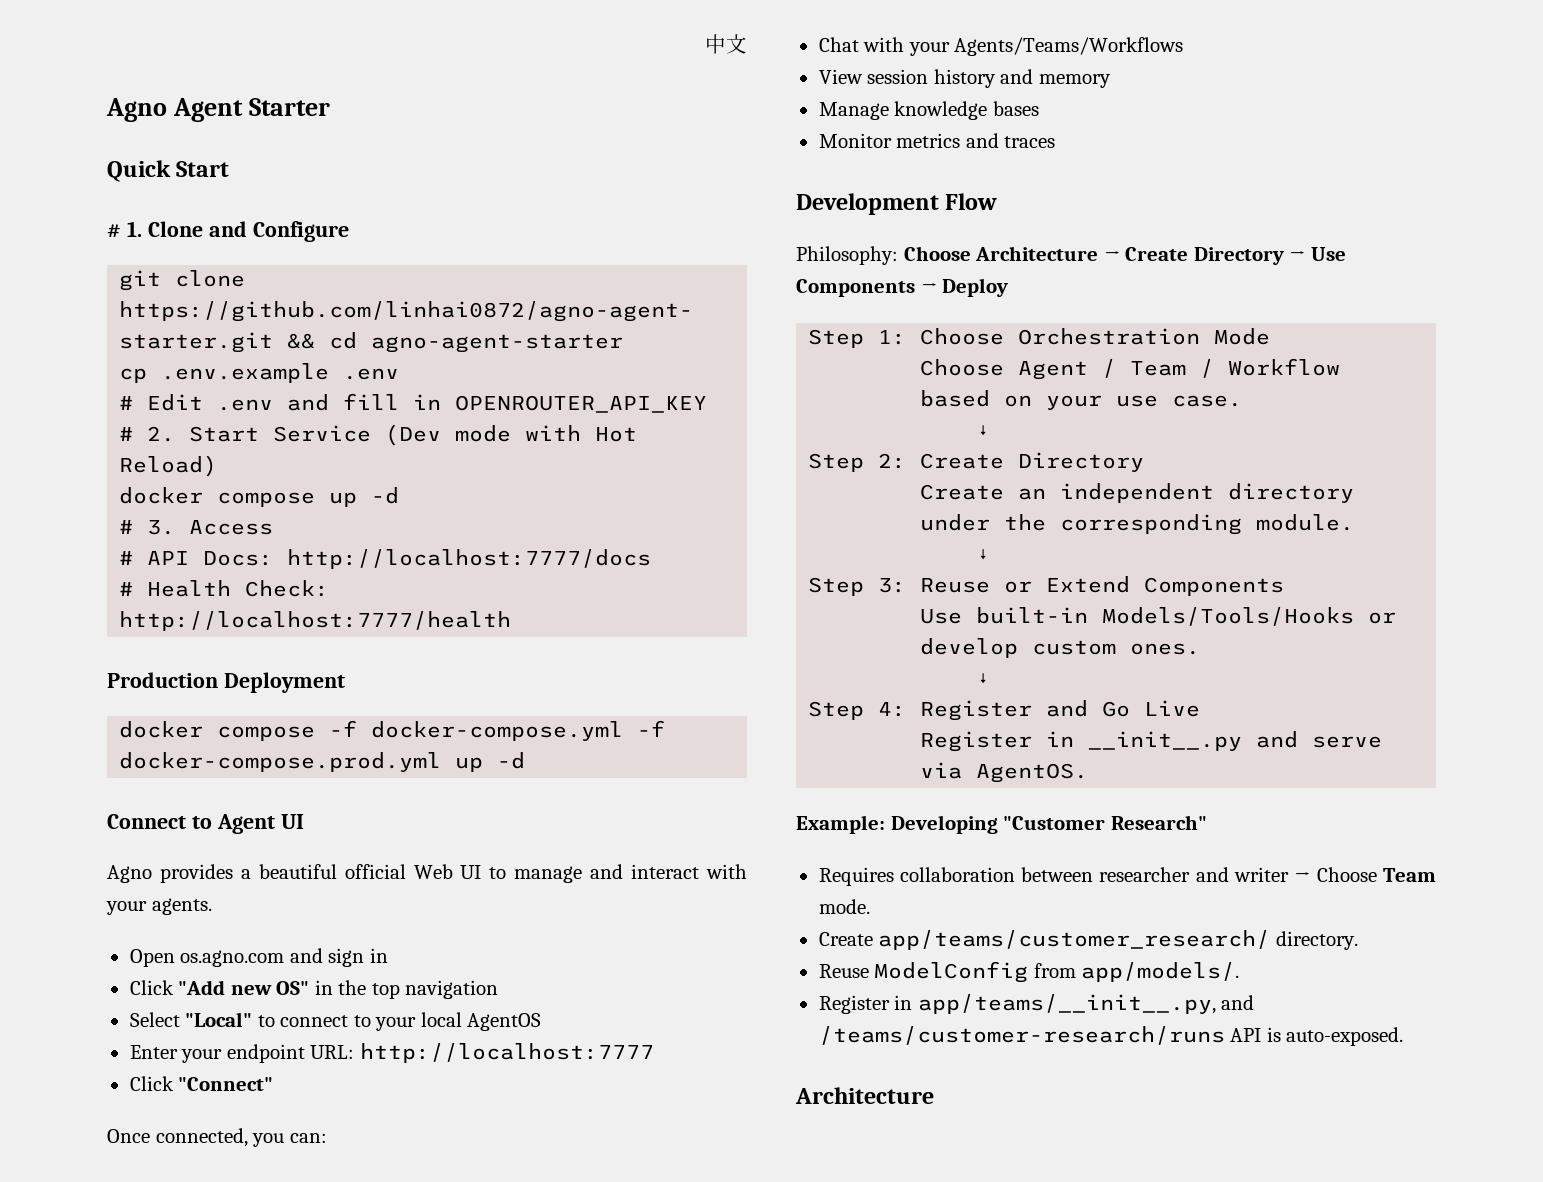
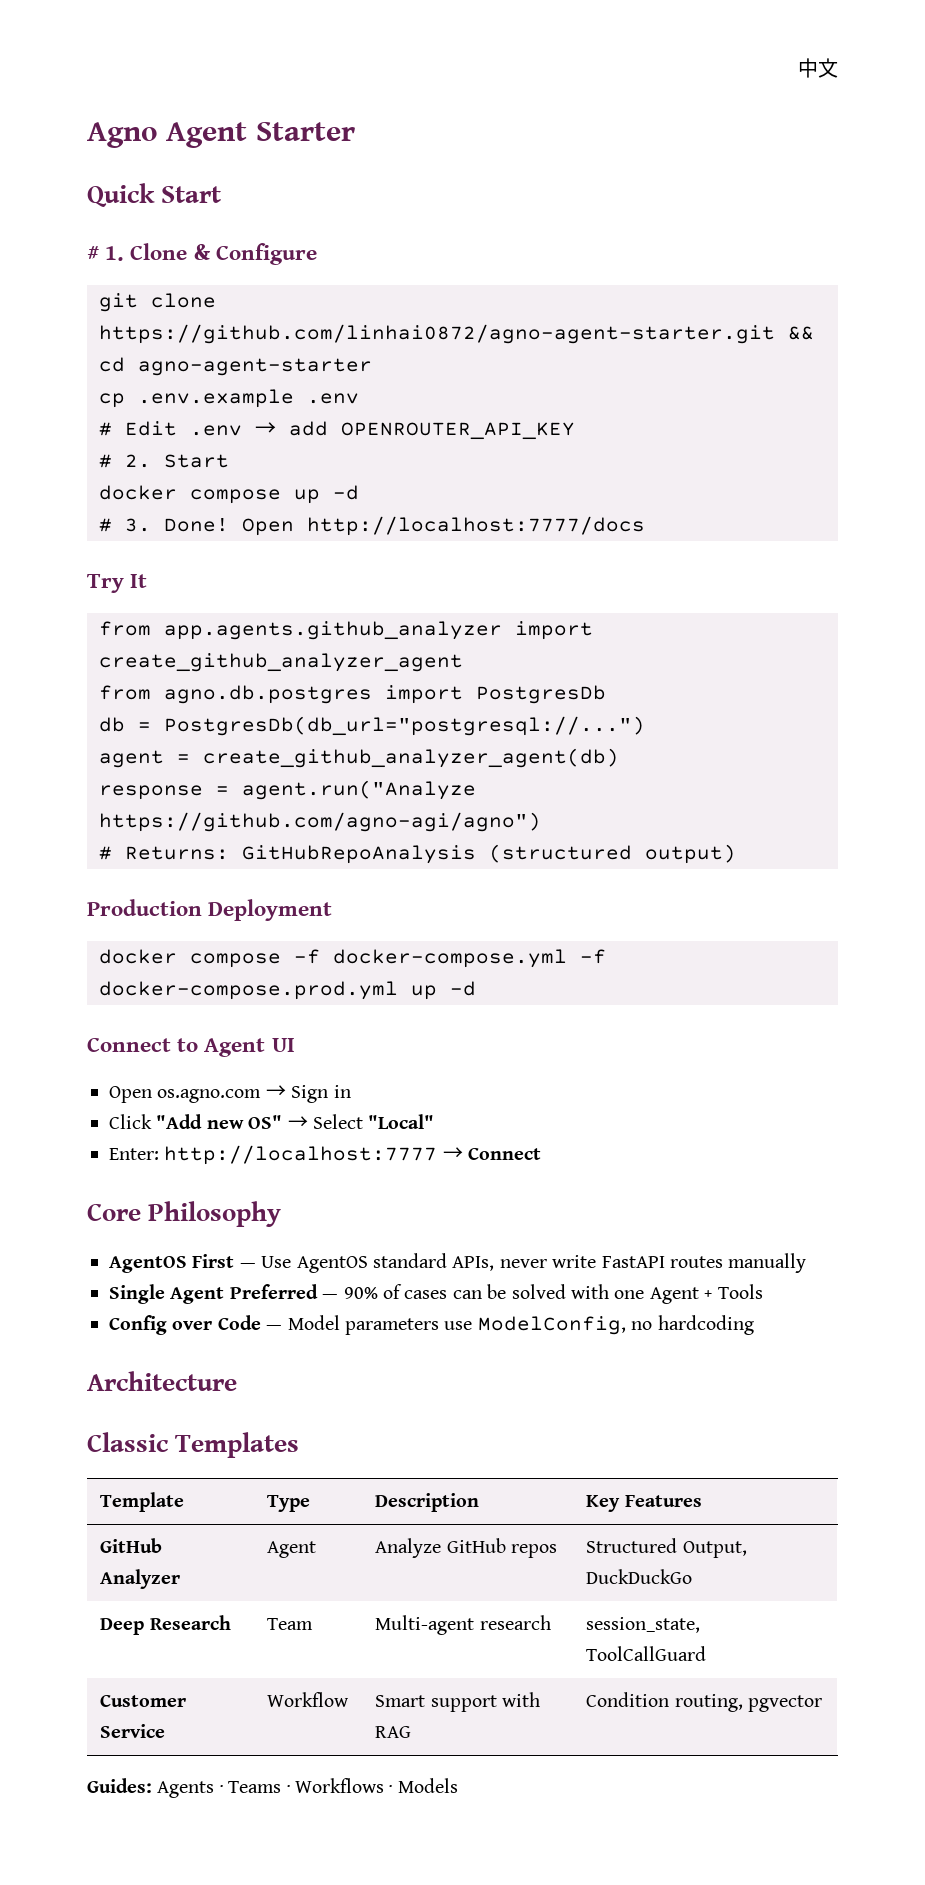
[208,221,247,237] and -> [193,244,211,260] &
[287,393,442,411] and fill in -> [255,421,328,436] → add
[273,424,638,446] [119,455,218,477] Service (Dev mode with Hot Reload) -> (229, 461) none
[189,520,274,535] [119,549,652,569] [119,580,330,597] [119,611,512,631] Access // # API Docs: http://localhost:7777/docs // # Health Check: http://localhost:7777/health -> [164,516,645,536] [87,574,148,593] [99,621,593,640] [99,653,463,672] [99,685,606,704] [99,716,645,736] [99,748,619,768] [99,780,476,800] [99,812,541,832] [99,844,736,864] Done! Open http://localhost:7777/docs // Try It // from app.agents.github_analyzer import create_github_analyzer_agent // from agno.db.postgres import PostgresDb // db = PostgresDb(db_url="postgresql://...") // agent = create_github_analyzer_agent(db) // response = agent.run("Analyze https://github.com/agno-agi/agno") // # Returns: GitHubRepoAnalysis (structured output)
[107,864,747,883] [106,898,212,915] // Agno provides a beautiful official Web UI to manage and interact with your agents. -> (295, 1045) none
[289,948,365,967] and sign -> [265,1085,329,1103] → Sign
[314,980,499,999] [129,1012,542,1031] [129,1043,654,1063] [129,1076,274,1091] [107,1128,327,1147] [818,37,1184,56] [818,69,1111,88] [818,101,1039,120] [818,133,1056,148] [796,193,998,215] [796,246,1346,265] [796,278,1009,297] [808,328,1271,348] [920,358,1341,380] [920,390,1243,410] [976,425,991,437] [808,452,1145,472] [920,483,1355,503] [920,514,1355,535] [976,549,991,561] [808,576,1285,596] [920,607,1397,626] [920,638,1201,658] [976,673,991,685] [808,700,1201,721] [920,731,1383,752] [920,762,1089,783] [796,815,1207,834] [818,867,1436,886] [818,899,870,914] [818,930,1358,950] [818,961,1240,983] [818,994,1255,1014] [818,1026,1404,1046] [795,1087,934,1104] in the top navigation // Select "Local" to connect to your local AgentOS // Enter your endpoint URL: http://localhost:7777 // Click "Connect" // Once connected, you can: // Chat with your Agents/Teams/Workflows // View session history and memory // Manage knowledge bases // Monitor metrics and traces // Development Flow // Philosophy: Choose Architecture → Create Directory → Use Components → Deploy // Step 1: Choose Orchestration Mode // Choose Agent / Team / Workflow based on your use case. // ↓ // Step 2: Create Directory // Create an independent directory under the corresponding module. // ↓ // Step 3: Reuse or Extend Components // Use built-in Models/Tools/Hooks or develop custom ones. // ↓ // Step 4: Register and Go Live // Register in __init__.py and serve via AgentOS. // Example: Developing "Customer Research" // Requires collaboration between researcher and writer → Choose Team mode. // Create app/teams/customer_research/ directory. // Reuse ModelConfig from app/models/. // Register in app/teams/__init__.py, and /teams/customer-research/runs API is auto-exposed. // Architecture -> [287,1114,435,1129] [109,1145,542,1165] [87,1201,282,1227] [109,1253,807,1273] [109,1284,763,1304] [109,1315,754,1335] [87,1371,237,1391] [87,1432,300,1458] [100,1492,185,1512] [267,1495,311,1512] [375,1493,480,1512] [586,1495,702,1512] [100,1538,163,1553] [100,1569,181,1589] [267,1541,317,1558] [375,1538,558,1558] [586,1538,747,1558] [586,1569,693,1584] [100,1615,231,1635] [267,1618,314,1630] [375,1615,551,1635] [586,1617,701,1633] [586,1646,707,1661] [100,1694,187,1707] [100,1724,166,1738] [267,1692,350,1707] [375,1692,541,1712] [375,1726,412,1738] [586,1692,823,1712] [87,1778,458,1798] → Select "Local" // Enter: http://localhost:7777 → Connect // Core Philosophy // AgentOS First — Use AgentOS standard APIs, never write FastAPI routes manually // Single Agent Preferred — 90% of cases can be solved with one Agent + Tools // Config over Code — Model parameters use ModelConfig, no hardcoding // Architecture // Classic Templates // Template | Type | Description | Key Features // GitHub Analyzer | Agent | Analyze GitHub repos | Structured Output, DuckDuckGo // Deep Research | Team | Multi-agent research | session_state, ToolCallGuard // Customer Service | Workflow | Smart support with RAG | Condition routing, pgvector // Guides: Agents · Teams · Workflows · Models

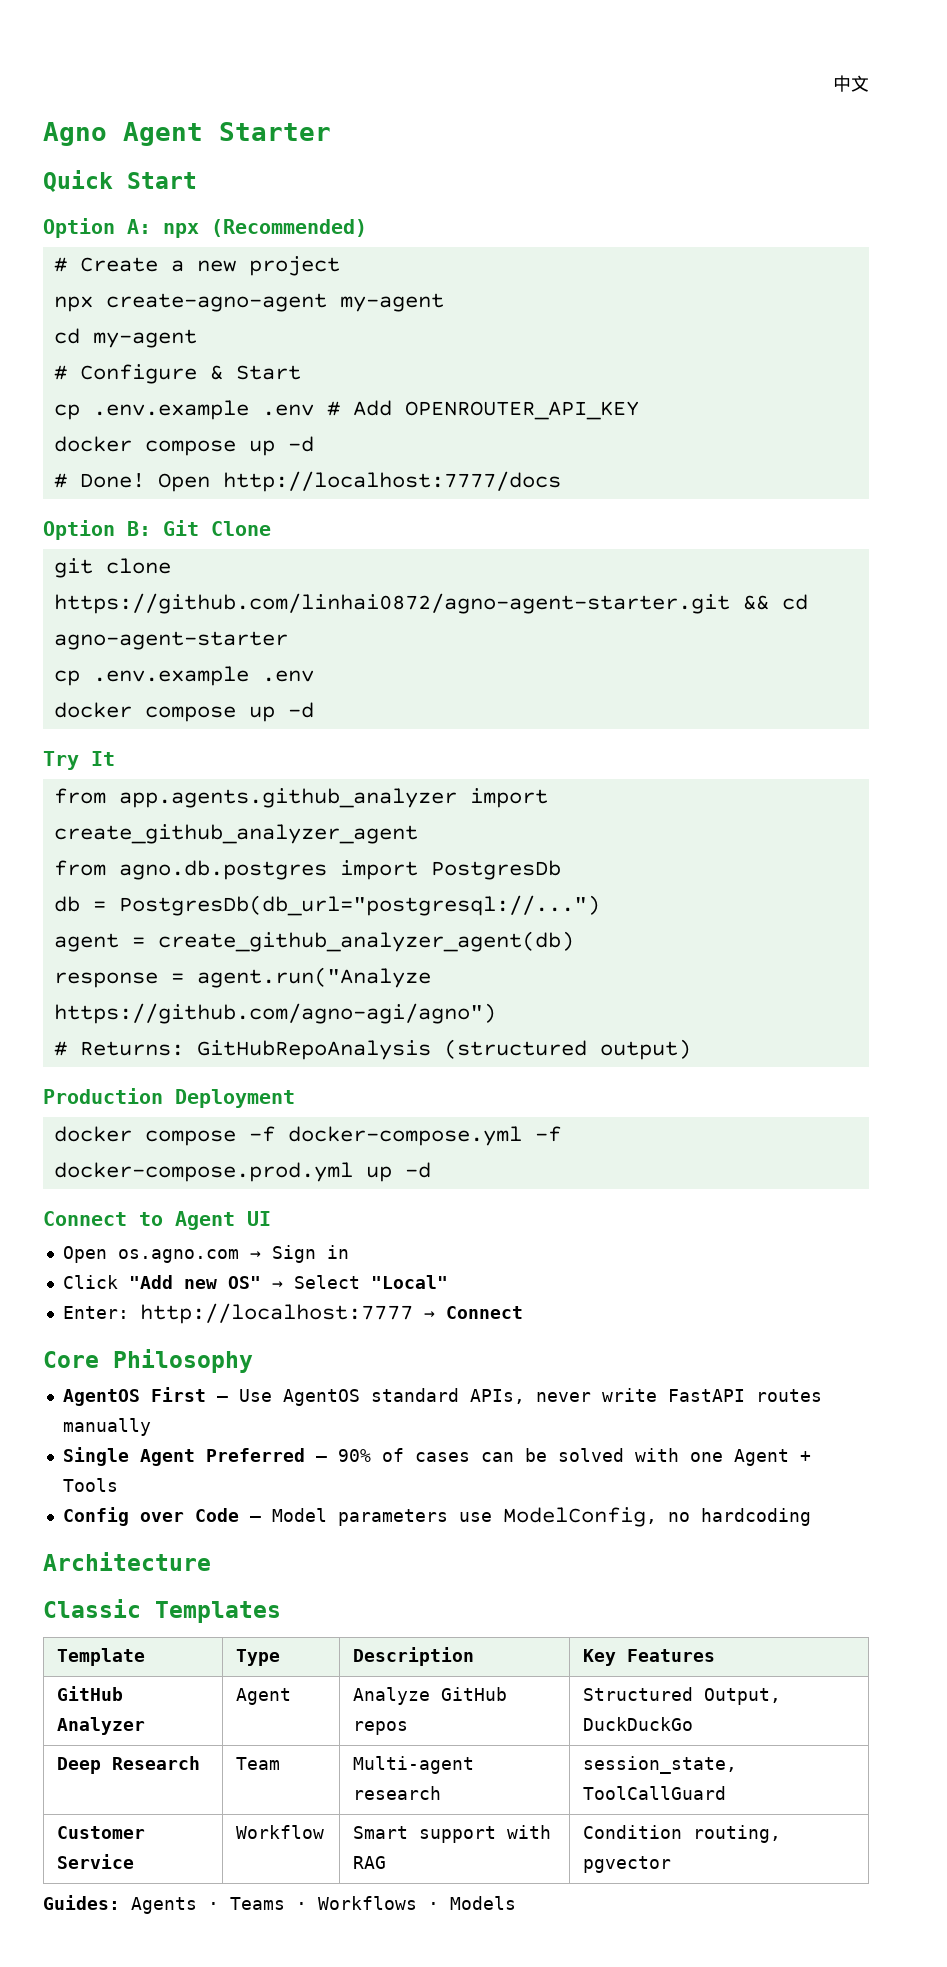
[87,246,125,261] # 1. -> [43,218,367,238] [53,256,340,276] [53,293,444,312] [53,328,197,348] [53,364,301,384] [53,400,639,420] [53,436,314,456] [53,471,561,492] [43,520,199,540] Option A: npx (Recommended) // # Create a new project // npx create-agno-agent my-agent // cd my-agent // # Configure & Start // cp .env.example .env # Add OPENROUTER_API_KEY // docker compose up -d // # Done! Open http://localhost:7777/docs // Option B: Git
[193,243,317,265] & Configure -> (271, 528) none
[99,421,575,440] [99,454,229,468] [99,485,359,504] [99,516,645,536] // # Edit .env → add OPENROUTER_API_KEY // # 2. Start // docker compose up -d // # 3. Done! Open http://localhost:7777/docs -> [53,702,314,722] // docker compose up -d

